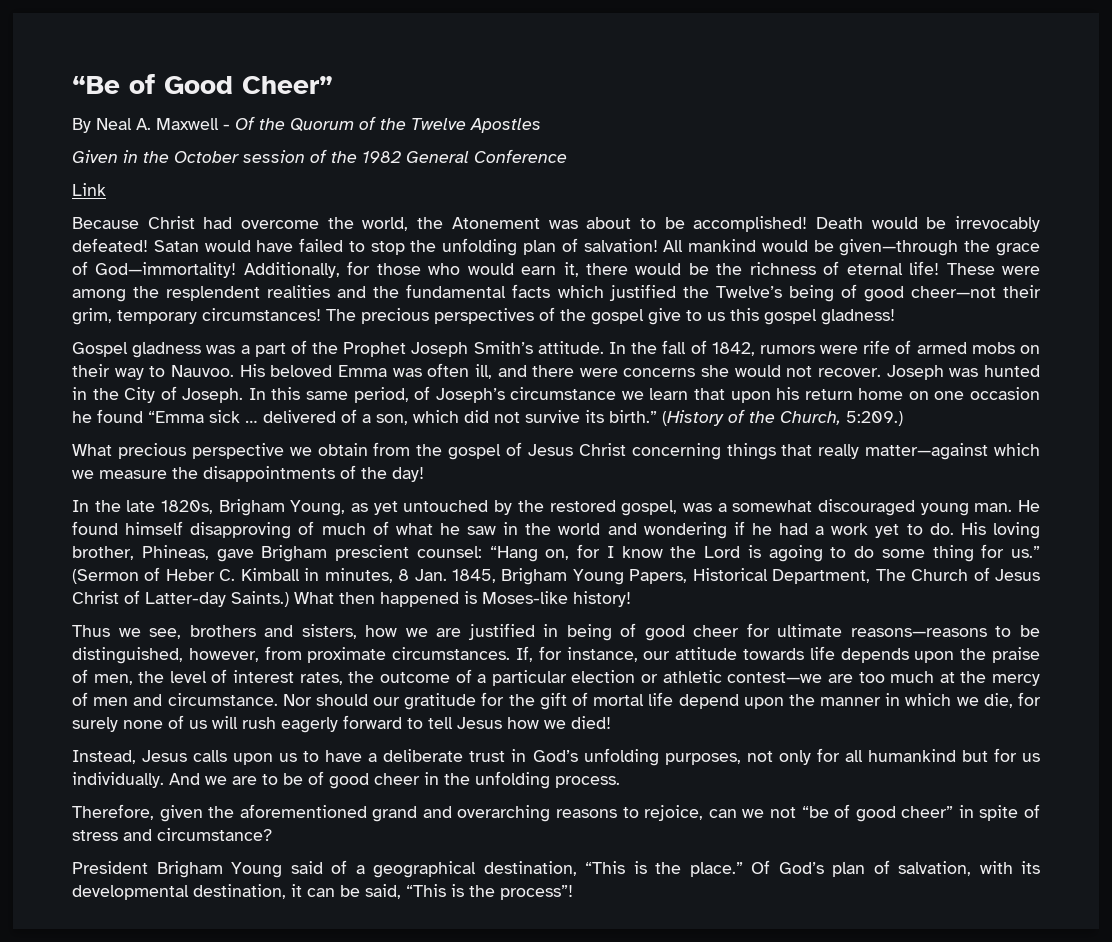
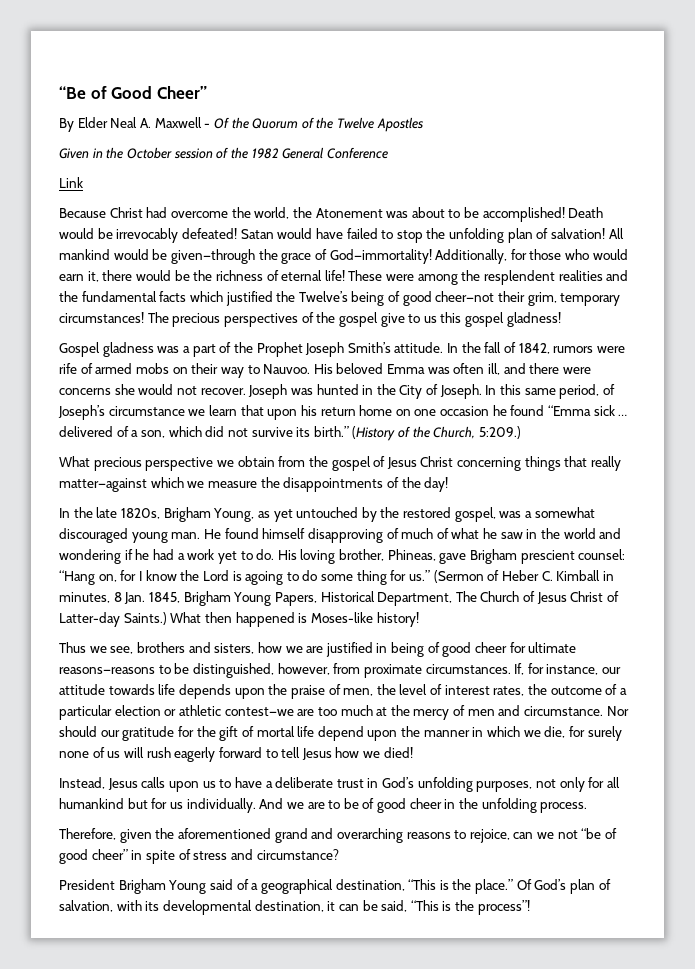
(91, 125) none -> [77,117,108,128] Elder

